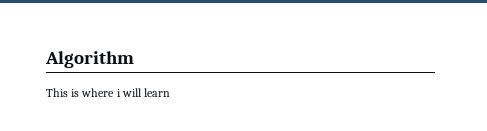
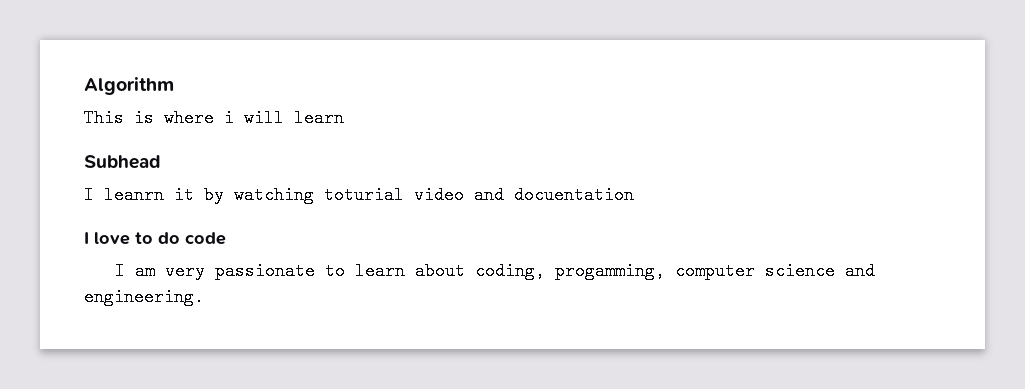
(171, 92) none -> [84,155,161,169] [84,186,634,204] [84,232,226,245] [114,262,875,280] [84,288,204,306] // Subhead // I leanrn it by watching toturial video and docuentation // I love to do code // I am very passionate to learn about coding, progamming, computer science and engineering.

